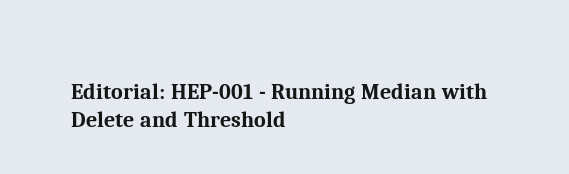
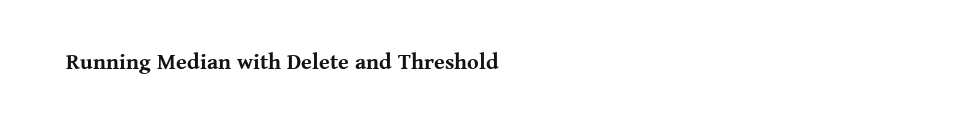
[71,83,266,99] Editorial: HEP-001 - -> (66, 64) none

